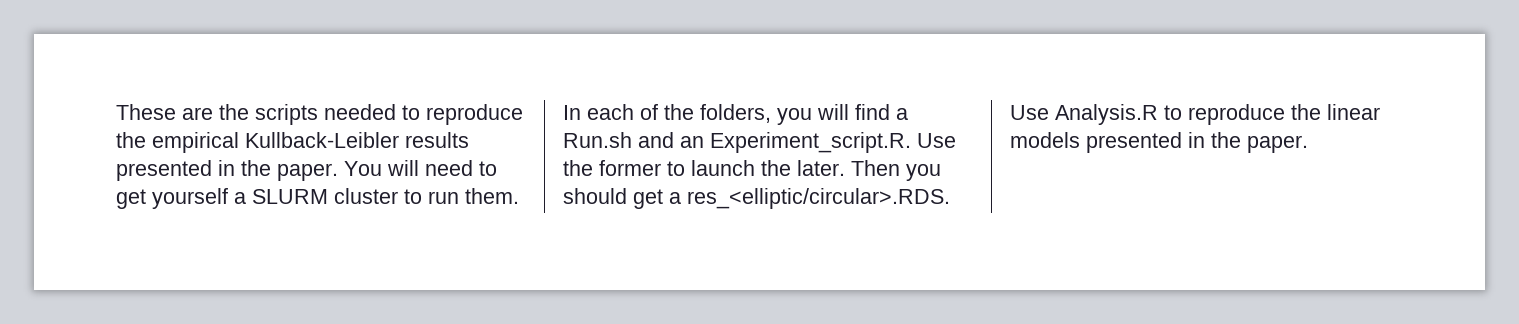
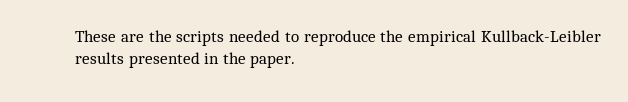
[344,160,497,176] [116,188,519,209] [563,104,908,125] [563,132,956,153] [563,160,941,181] [563,188,950,209] [1010,104,1380,125] [1010,132,1308,153] You will need to get yourself a SLURM cluster to run them. In each of the folders, you will find a Run.sh and an Experiment_script.R. Use the former to launch the later. Then you should get a res_<elliptic/circular>.RDS. Use Analysis.R to reproduce the linear models presented in the paper. -> (296, 61) none

